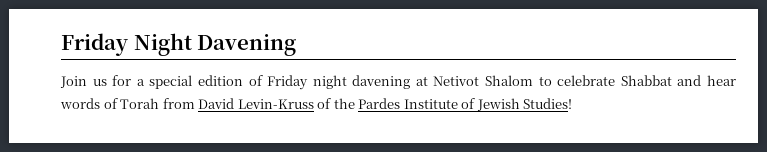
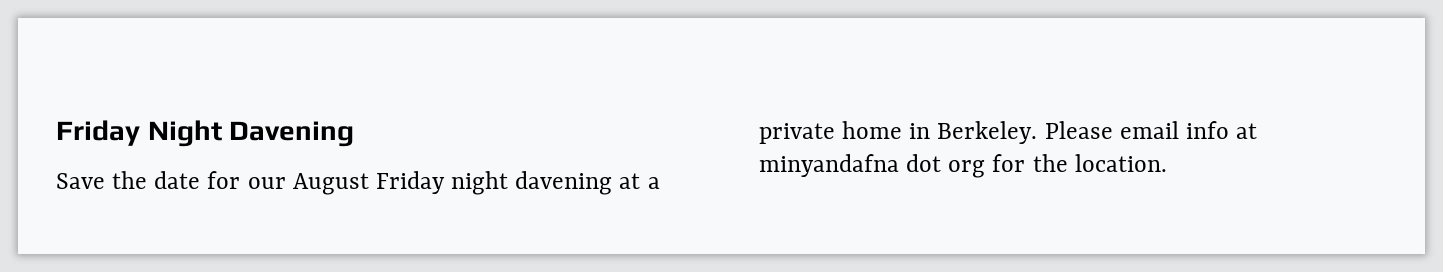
[60,75,736,90] [60,98,573,111] Join us for a special edition of Friday night davening at Netivot Shalom to celebrate Shabbat and hear words of Torah from David Levin-Kruss of the Pardes Institute of Jewish Studies! -> [56,171,660,195] [759,121,1258,144] [759,154,1167,178] Save the date for our August Friday night davening at a private home in Berkeley. Please email info at minyandafna dot org for the location.

